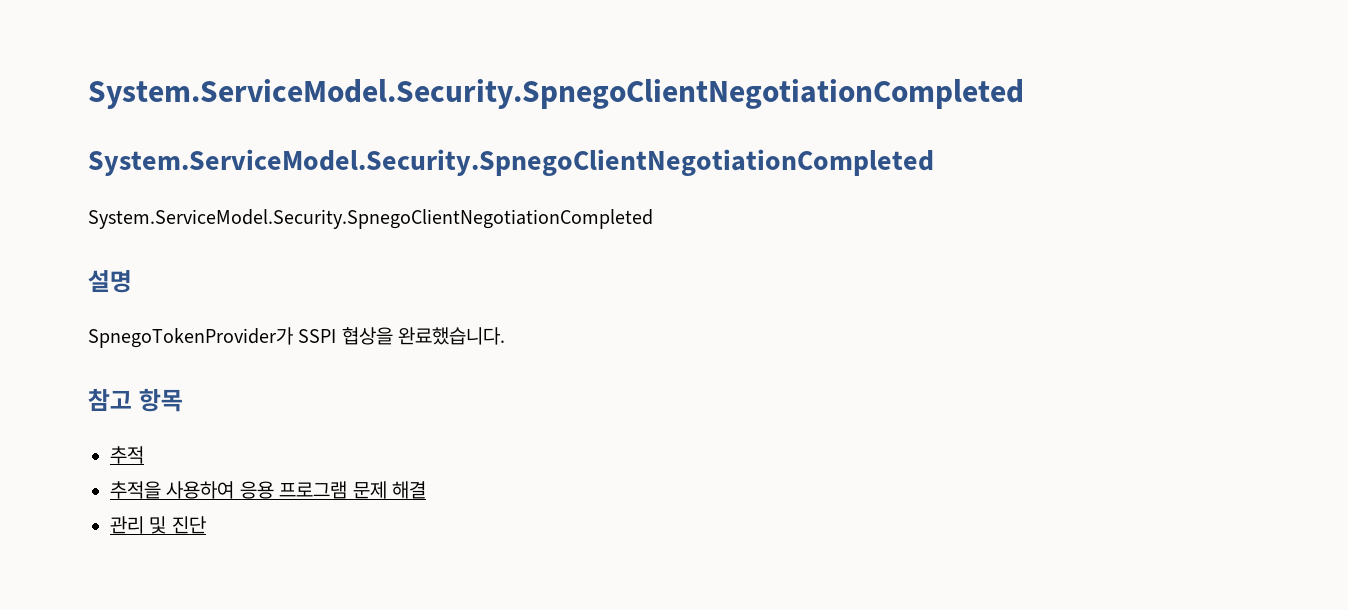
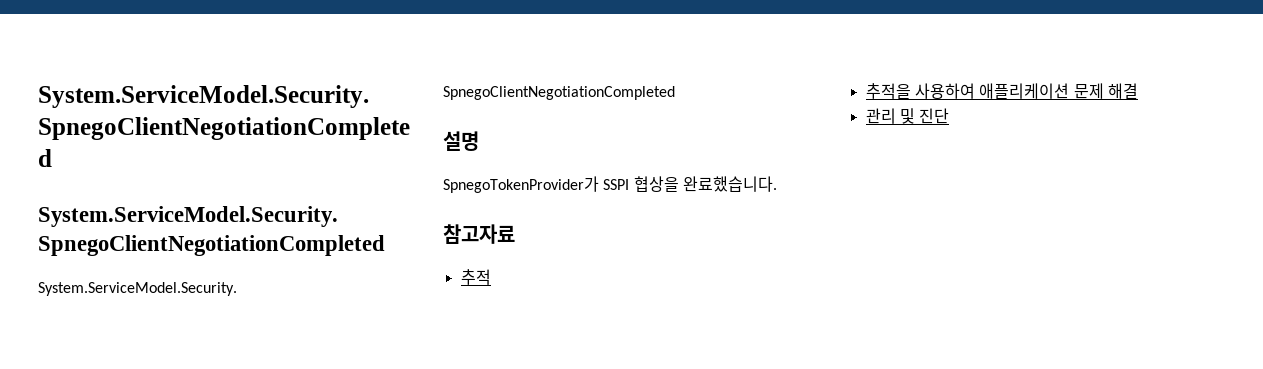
[88,388,183,412] 참고 항목 -> [443,224,515,244] 참고자료
[239,481,348,499] 응용 프로그램 -> [979,83,1070,99] 애플리케이션

